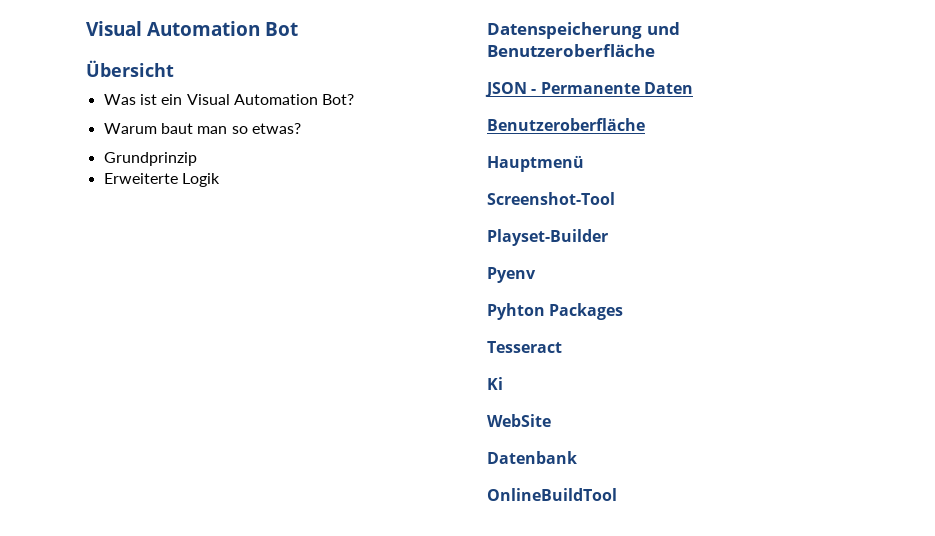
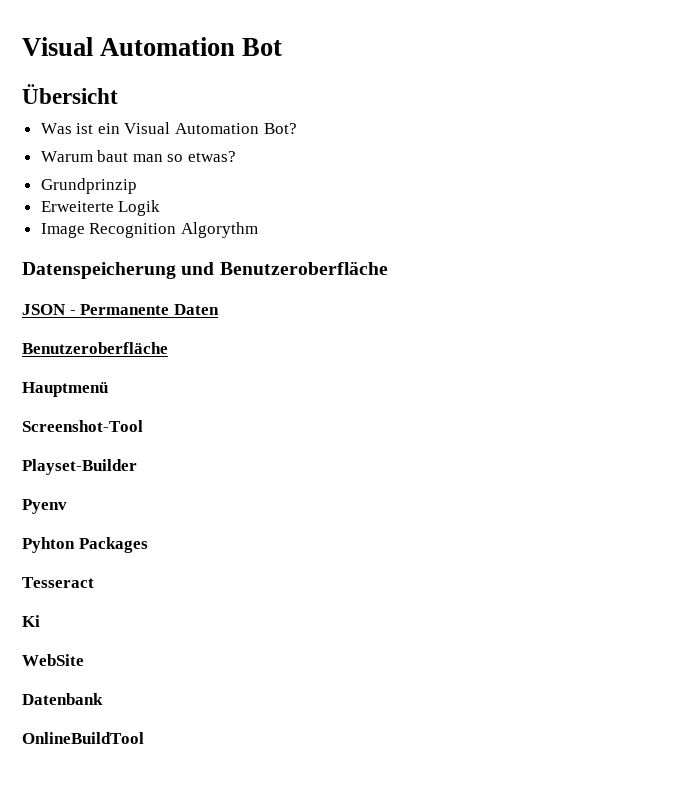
(220, 180) none -> [40,222,258,238] // Image Recognition Algorythm

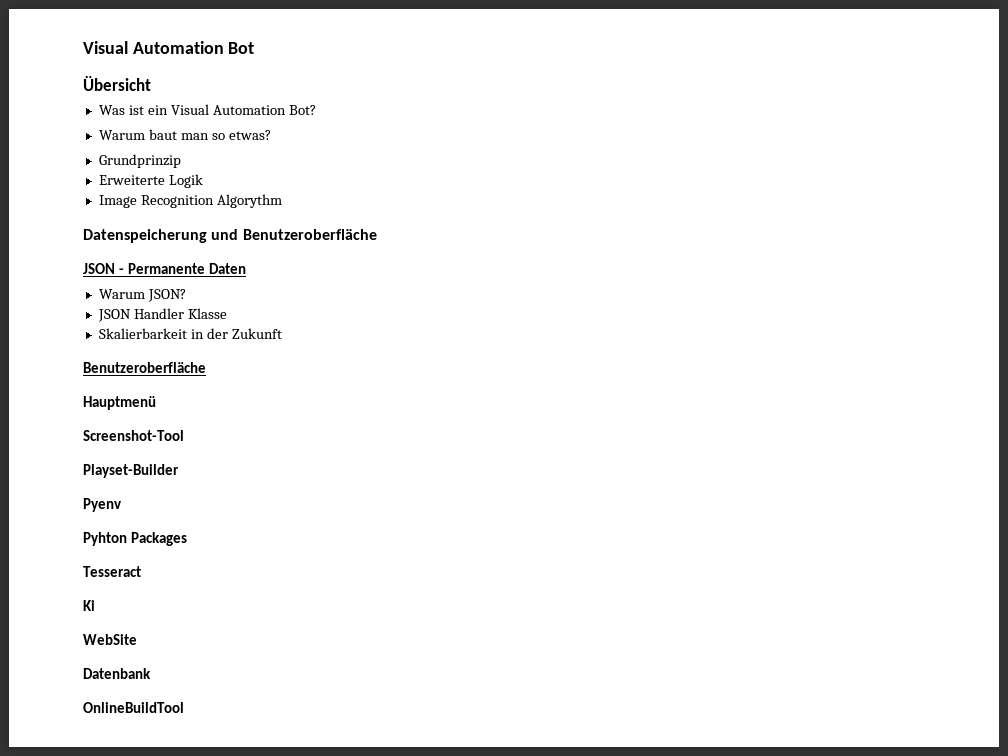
(219, 309) none -> [98,289,186,302] [97,308,227,322] [98,328,282,339] // Warum JSON? // JSON Handler Klasse // Skalierbarkeit in der Zukunft

